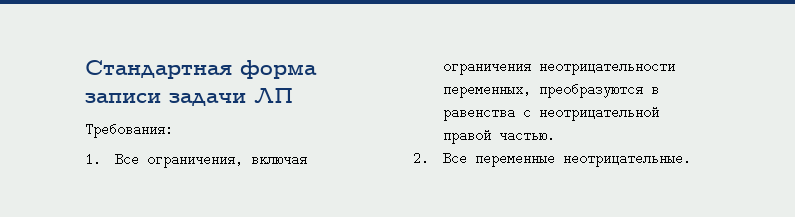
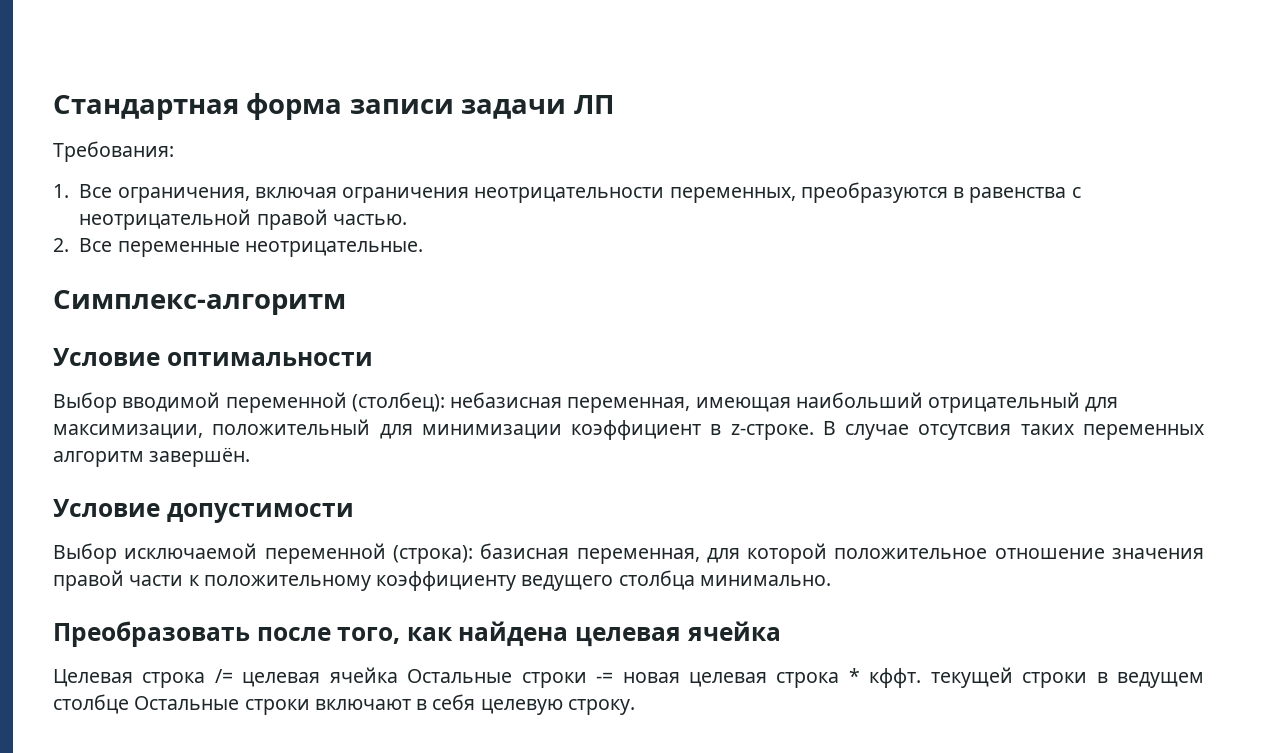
(692, 158) none -> [53,290,346,315] [53,348,373,366] [53,392,1119,413] [53,419,1204,440] [53,447,251,467] [53,499,354,523] [53,543,1205,564] [53,570,831,591] [53,621,781,647] [53,667,1204,688] [53,694,635,715] // Симплекс-алгоритм // Условие оптимальности // Выбор вводимой переменной (столбец): небазисная переменная, имеющая наибольший отрицательный для максимизации, положительный для минимизации коэффициент в z-строке. В случае отсутсвия таких переменных алгоритм завершён. // Условие допустимости // Выбор исключаемой переменной (строка): базисная переменная, для которой положительное отношение значения правой части к положительному коэффициенту ведущего столбца минимально. // Преобразовать после того, как найдена целевая ячейка // Целевая строка /= целевая ячейка Остальные строки -= новая целевая строка * кффт. текущей строки в ведущем столбце Остальные строки включают в себя целевую строку.

